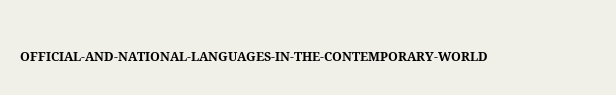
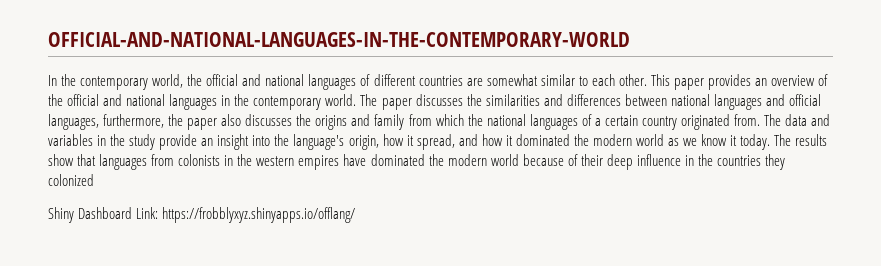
(488, 56) none -> [48,74,829,90] [48,94,821,110] [48,114,831,130] [48,134,828,150] [48,154,786,170] [48,174,94,186] [48,207,356,223] // In the contemporary world, the official and national languages of different countries are somewhat similar to each other. This paper provides an overview of the official and national languages in the contemporary world. The paper discusses the similarities and differences between national languages and official languages, furthermore, the paper also discusses the origins and family from which the national languages of a certain country originated from. The data and variables in the study provide an insight into the language's origin, how it spread, and how it dominated the modern world as we know it today. The results show that languages from colonists in the western empires have dominated the modern world because of their deep influence in the countries they colonized // Shiny Dashboard Link: https://frobblyxyz.shinyapps.io/offlang/

